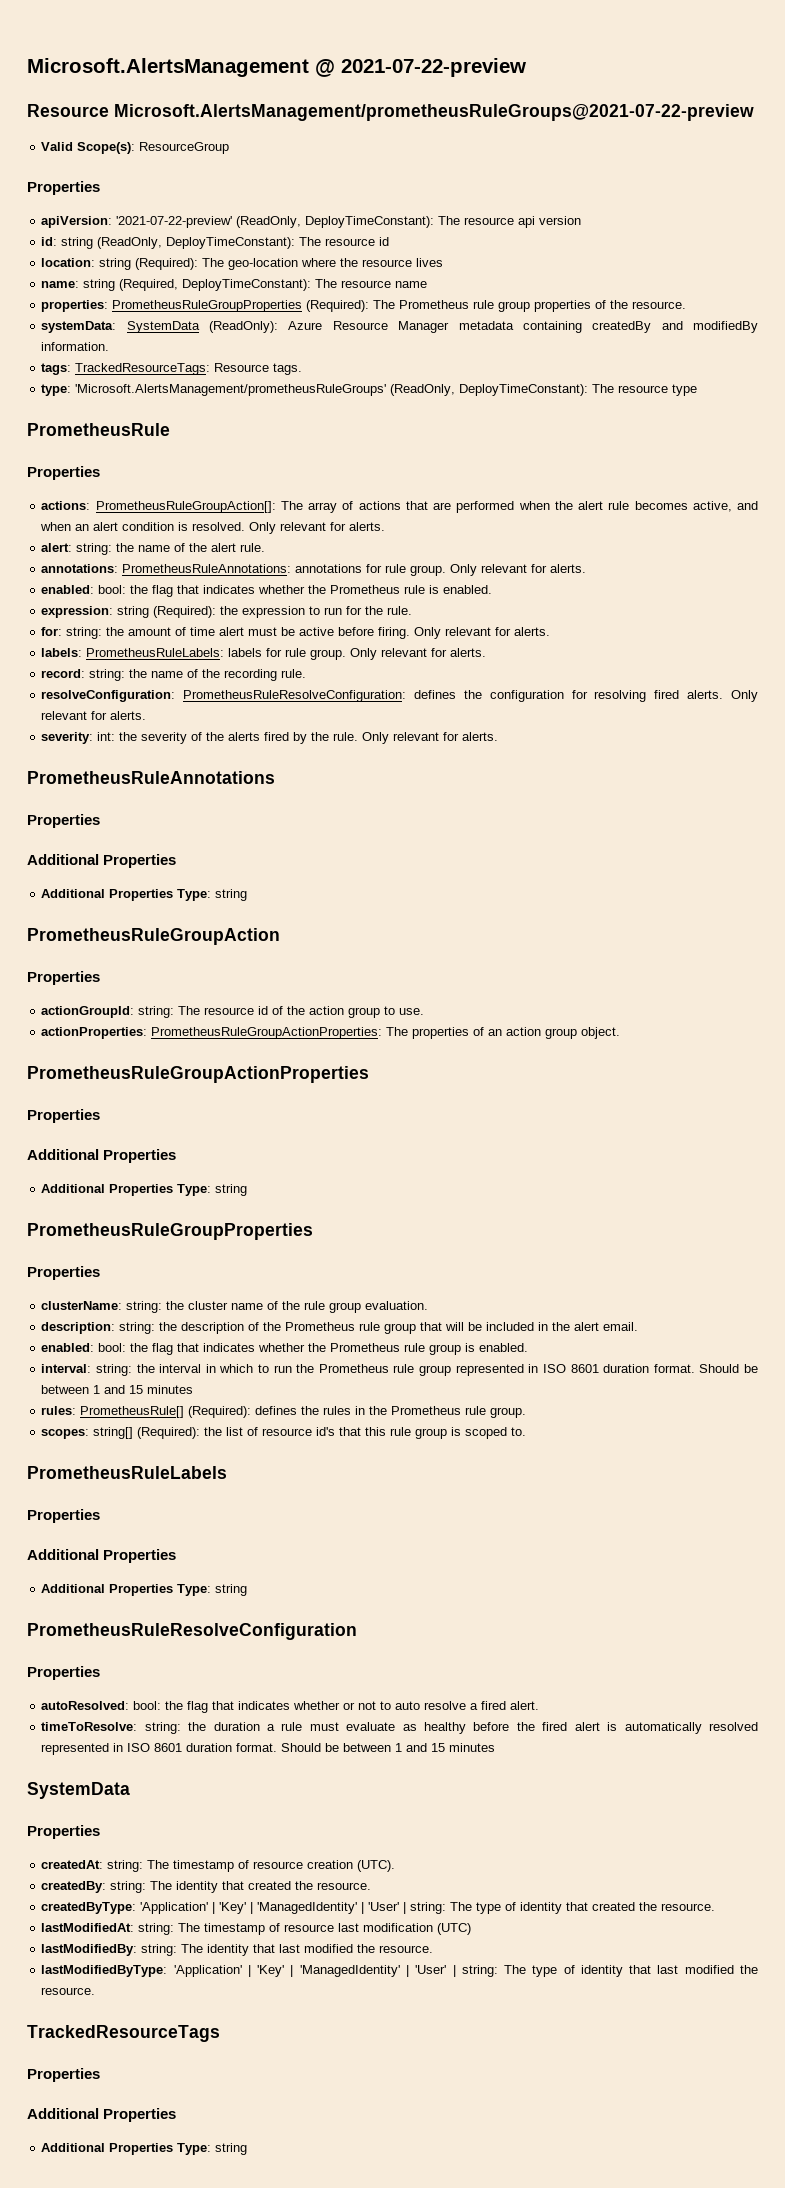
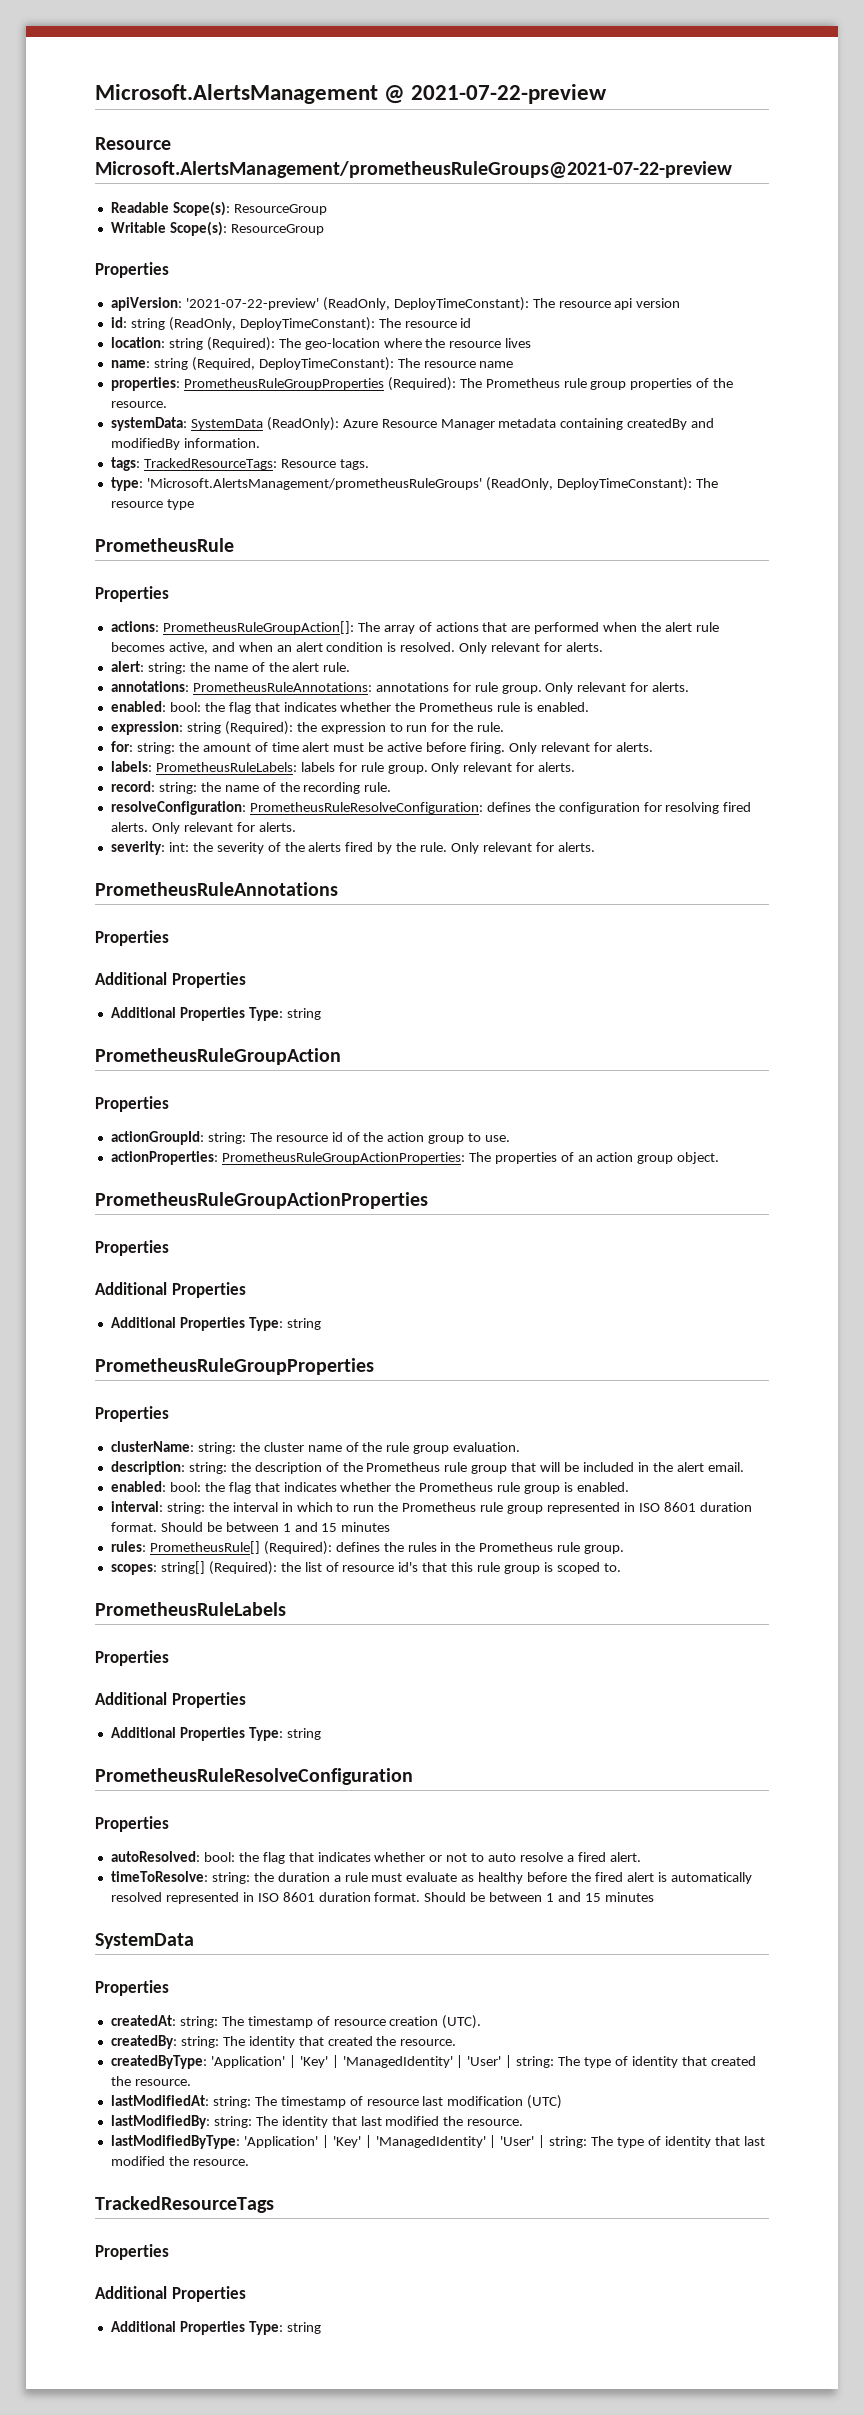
[41,142,74,151] Valid -> [110,201,327,216] [110,222,166,233] Readable Scope(s): ResourceGroup // Writable

